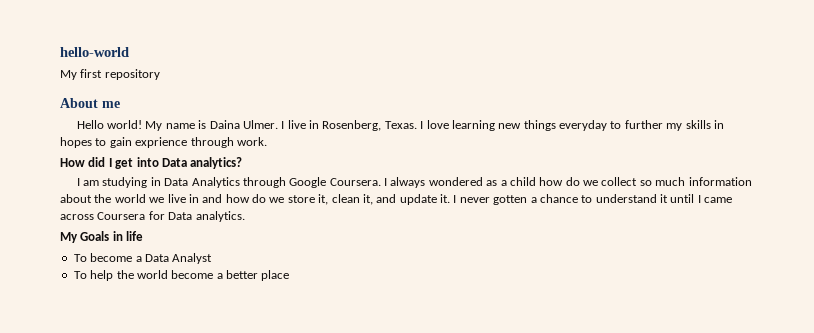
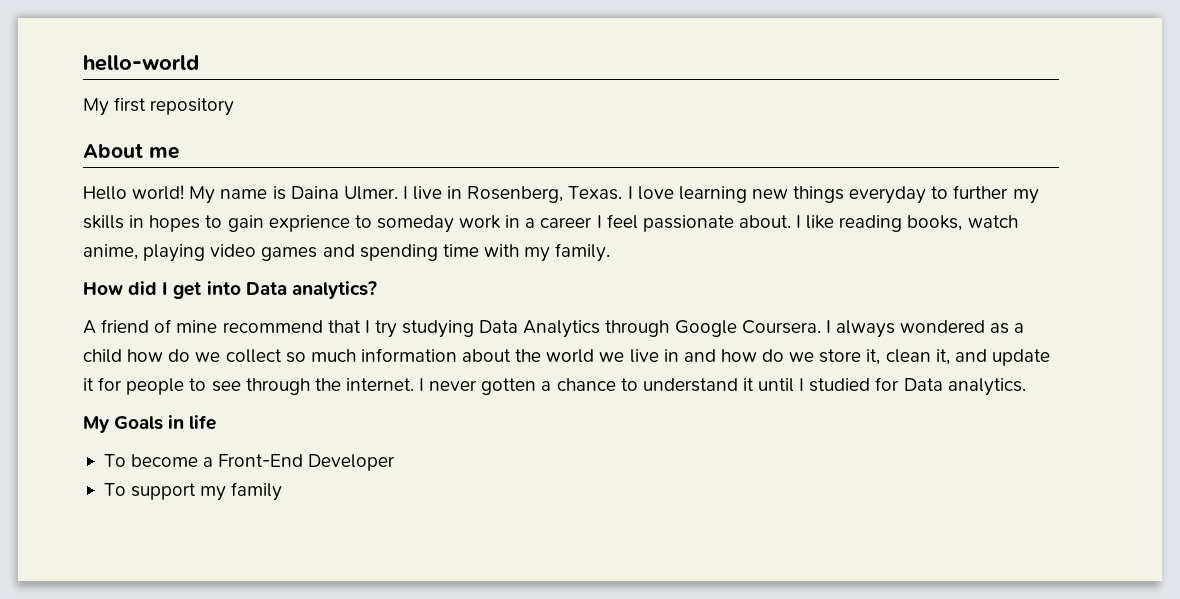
[190,137,267,148] through work. -> [354,214,1018,233] [83,243,611,262] to someday work in a career I feel passionate about. I like reading books, watch anime, playing video games and spending time with my family.
[76,177,161,188] I am studying in -> [83,319,475,338] A friend of mine recommend that I try studying
[440,194,450,203] it. -> [83,377,414,395] it for people to see through the internet.
[704,197,733,203] [60,212,146,220] came across Coursera -> [809,378,871,392] studied
[144,253,213,264] [73,270,290,281] Data Analyst // To help the world become a better place -> [218,454,396,471] [103,482,283,501] Front-End Developer // To support my family

